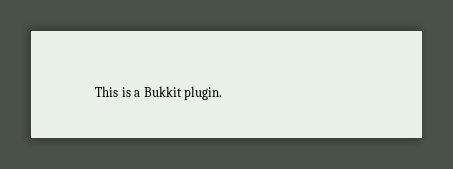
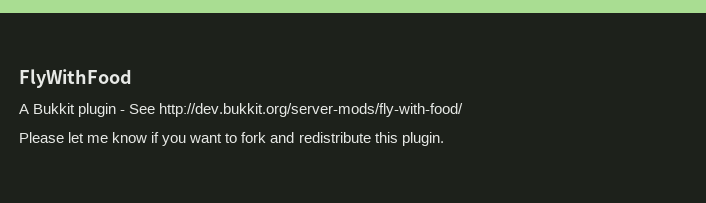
[95,86,182,97] This is a Bukkit -> [19,69,132,88] [19,103,464,117] [19,132,398,146] FlyWithFood // A Bukkit plugin - See http://dev.bukkit.org/server-mods/fly-with-food/ // Please let me know if you want to fork and redistribute this

